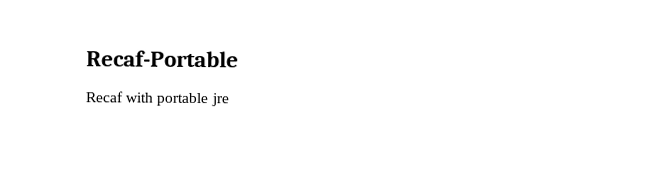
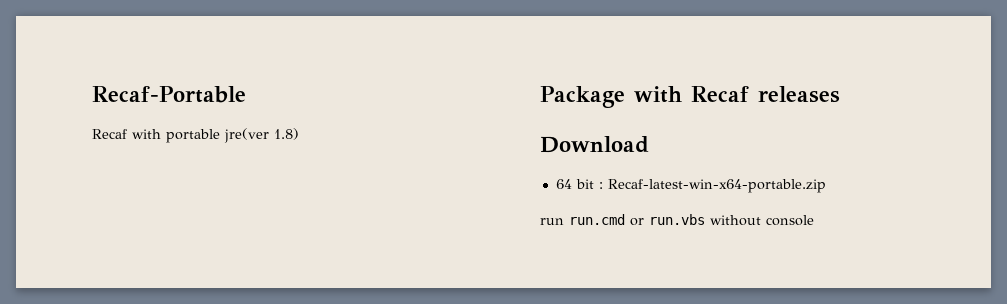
[210,93,229,107] jre -> [224,128,299,143] [540,86,840,108] [540,136,649,153] [555,179,826,193] [540,214,814,226] jre(ver 1.8) // Package with Recaf releases // Download // 64 bit : Recaf-latest-win-x64-portable.zip // run run.cmd or run.vbs without console

